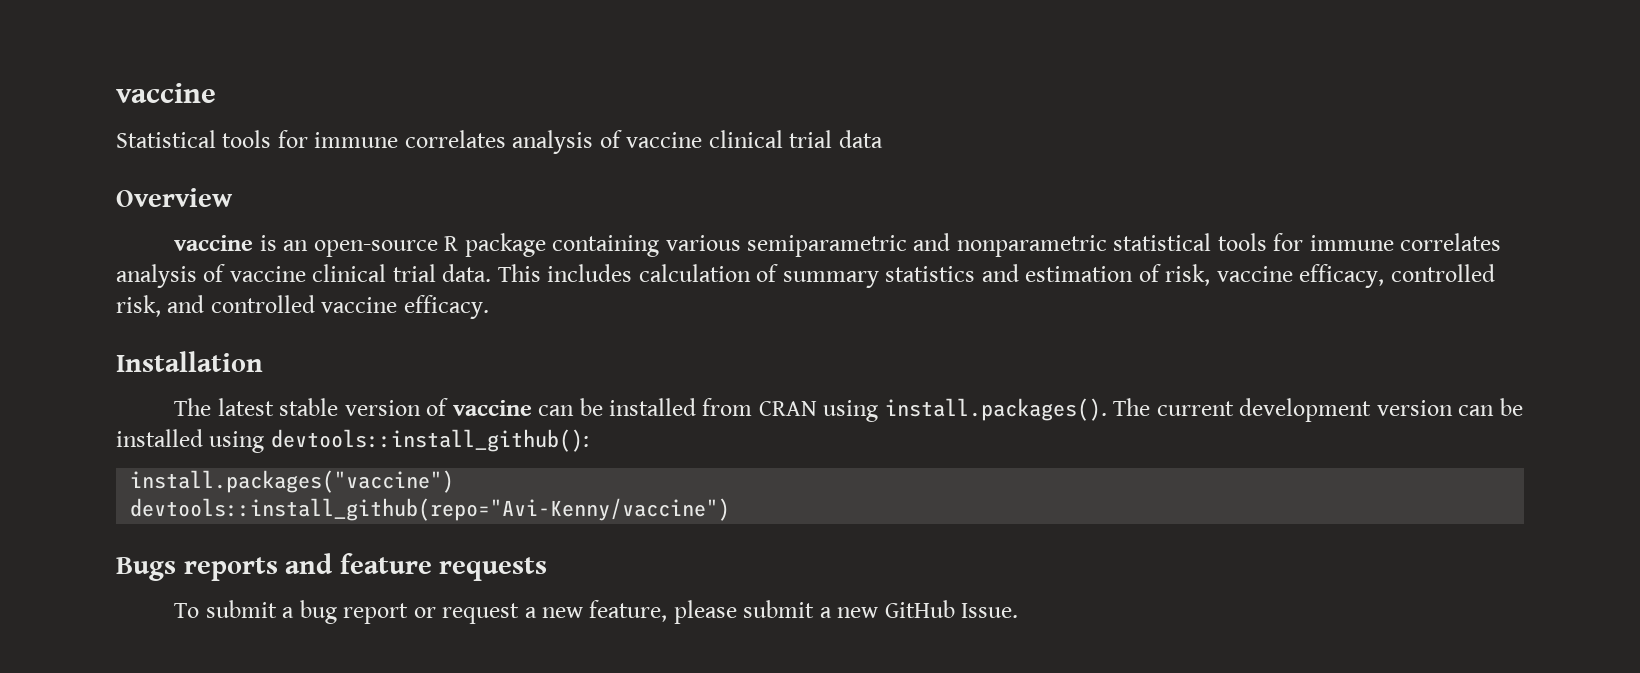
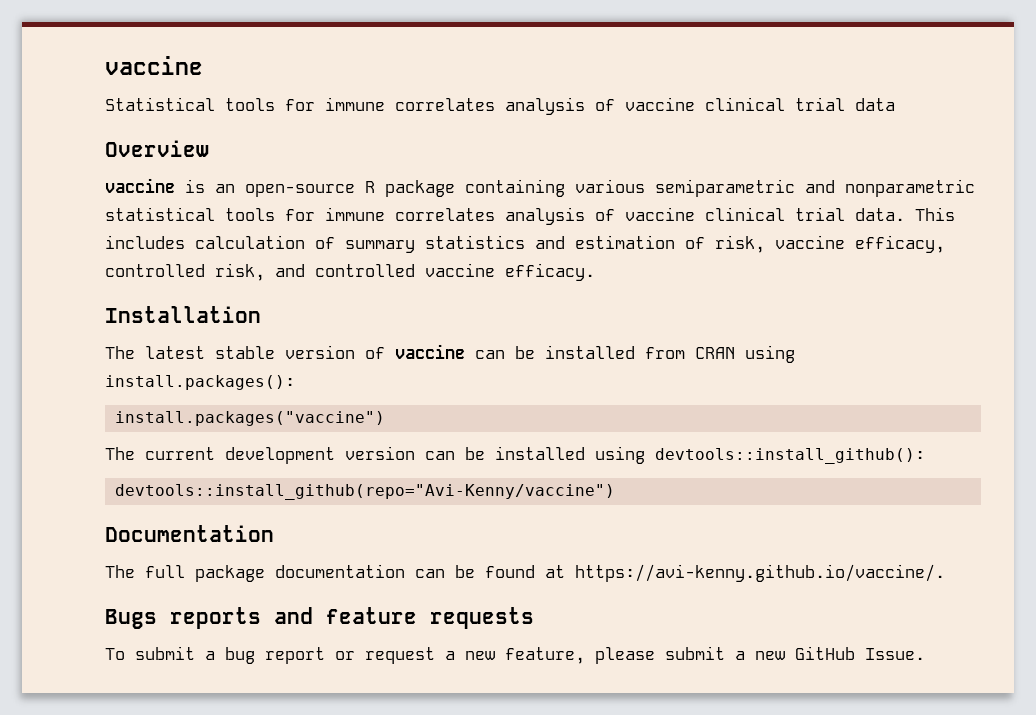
[884,398,1107,421] install.packages(). -> [105,375,295,390] [114,411,385,426] install.packages(): // install.packages("vaccine") //
[130,470,455,493] [130,498,731,521] install.packages("vaccine") // devtools::install_github(repo="Avi-Kenny/vaccine") -> [114,484,615,500] [105,525,274,542] [105,564,945,582] devtools::install_github(repo="Avi-Kenny/vaccine") // Documentation // The full package documentation can be found at https://avi-kenny.github.io/vaccine/.

